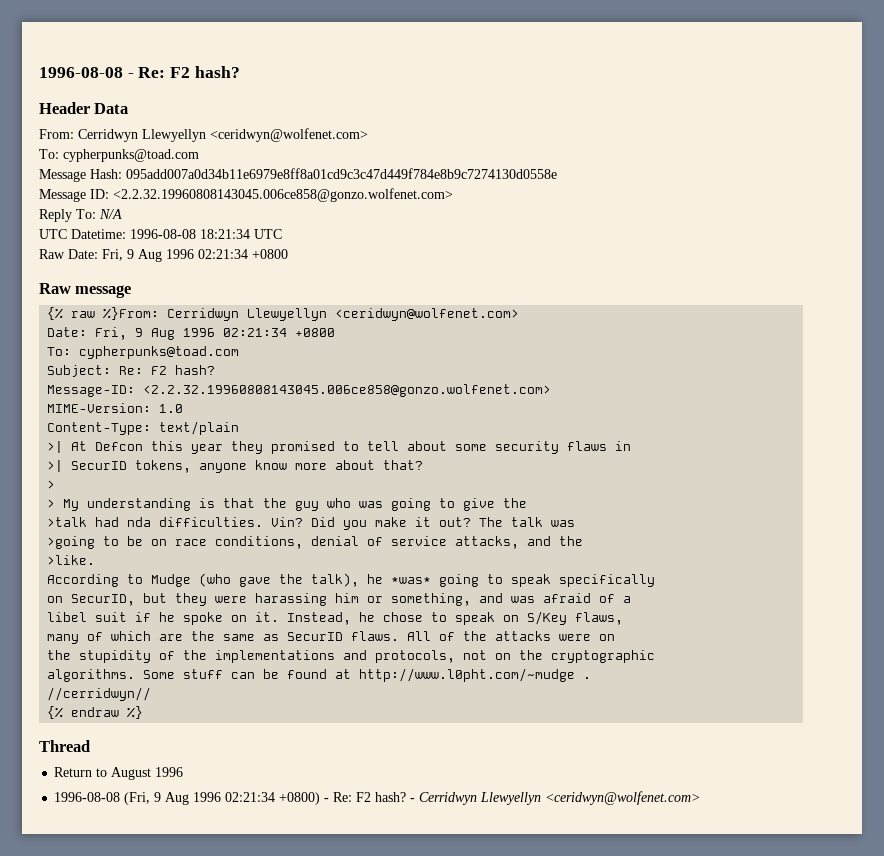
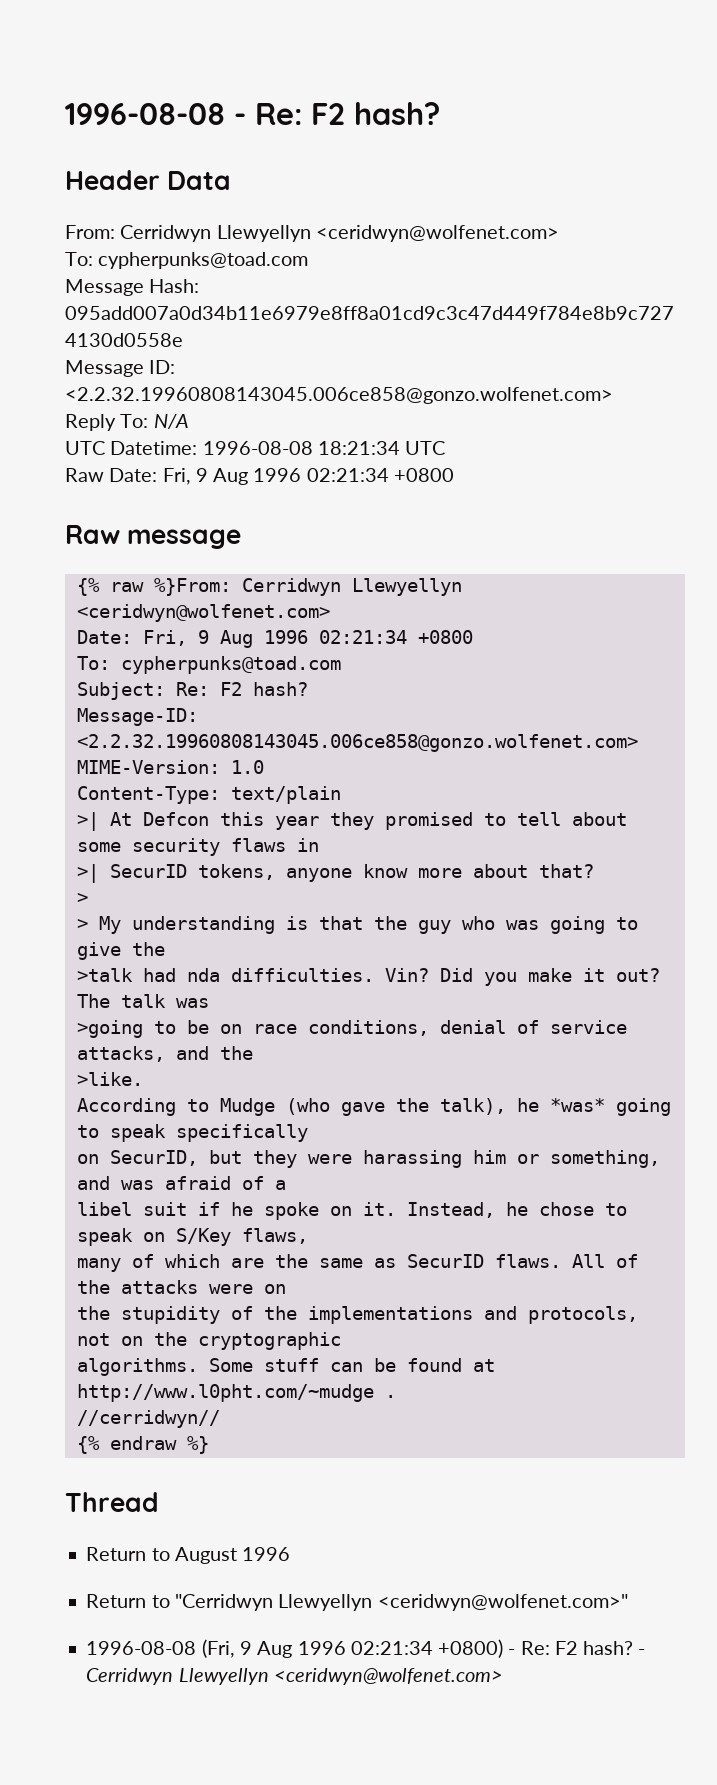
(184, 772) none -> [86,1594,628,1611] // Return to "Cerridwyn Llewyellyn <ceridwyn@wolfenet.com>"

